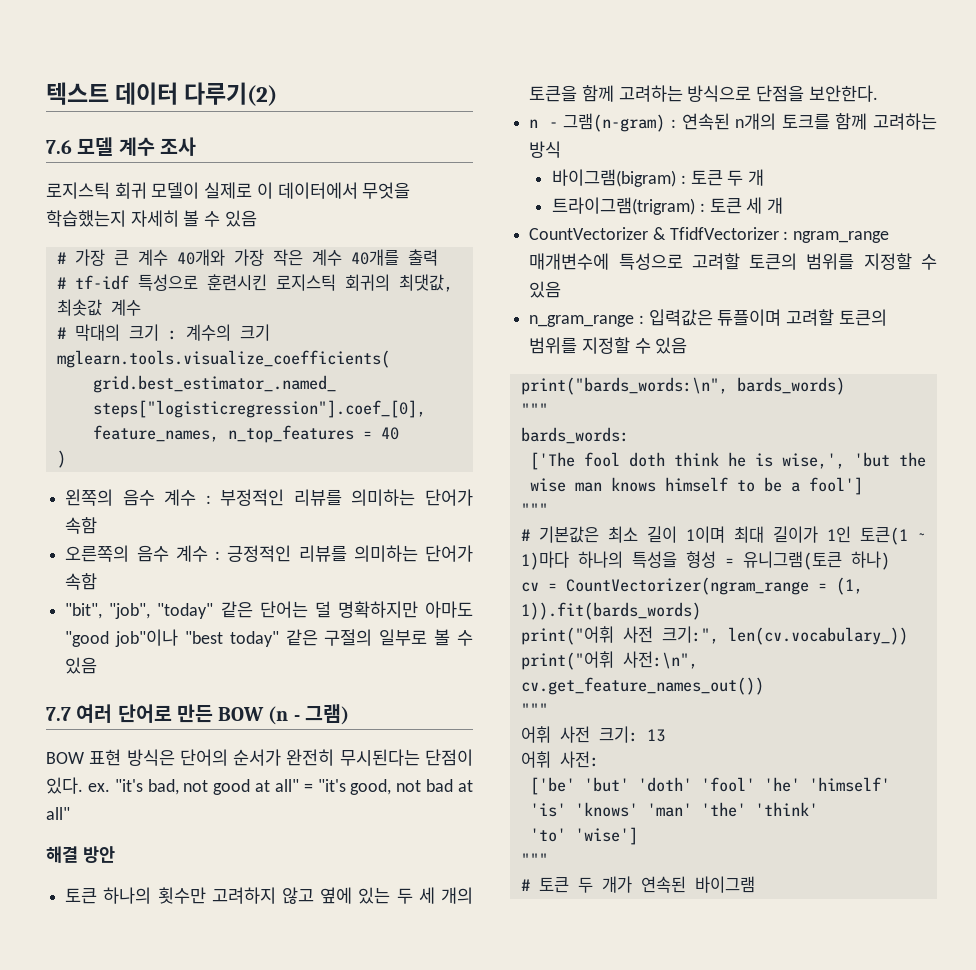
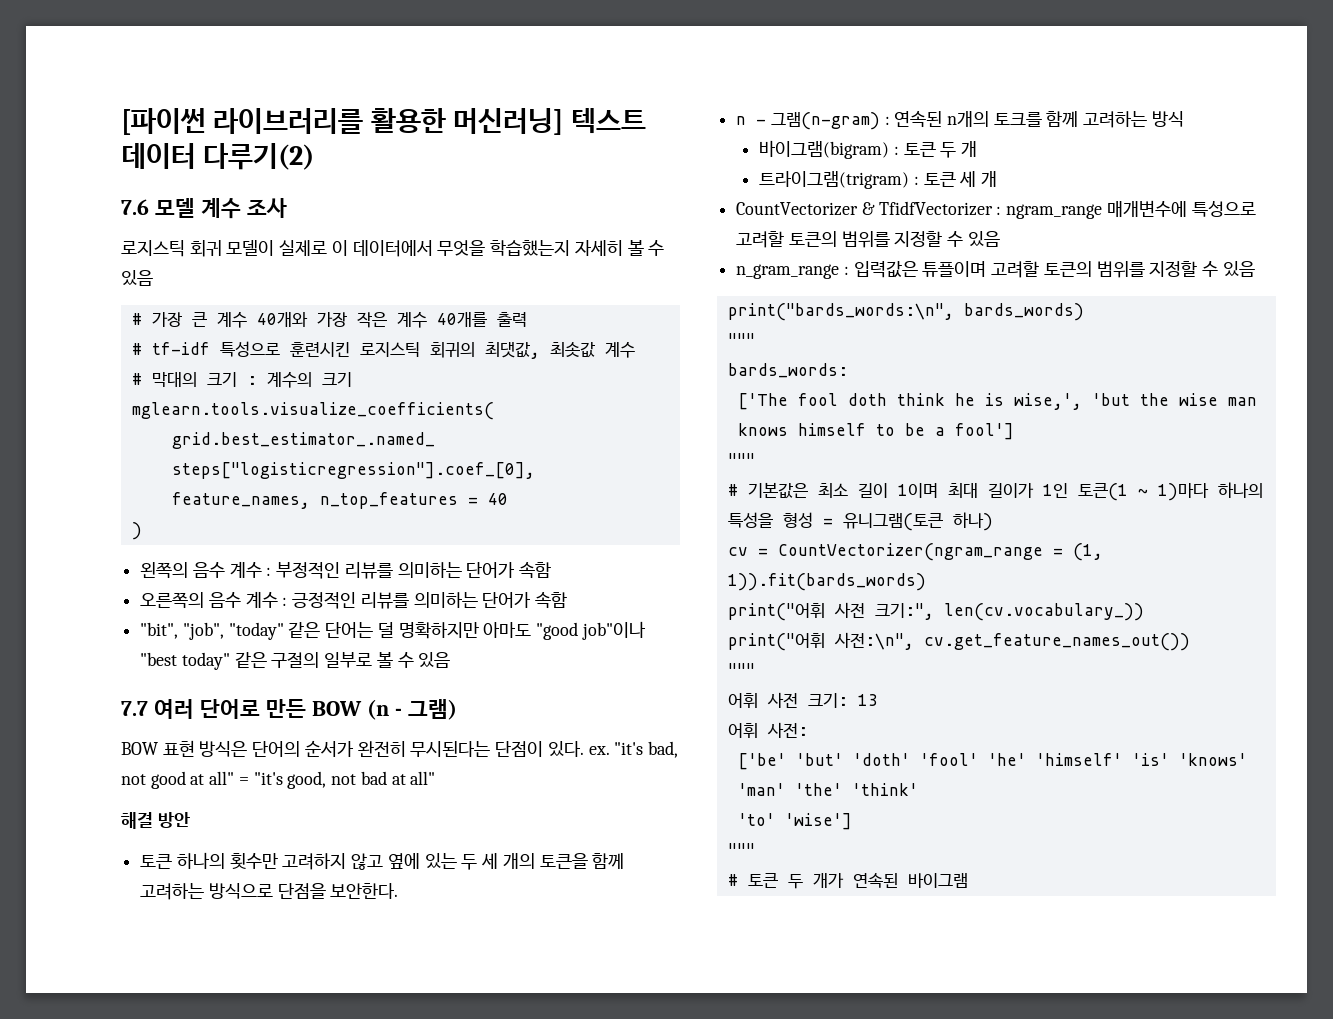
(46, 93) none -> [121,108,564,135] [파이썬 라이브러리를 활용한 머신러닝]

